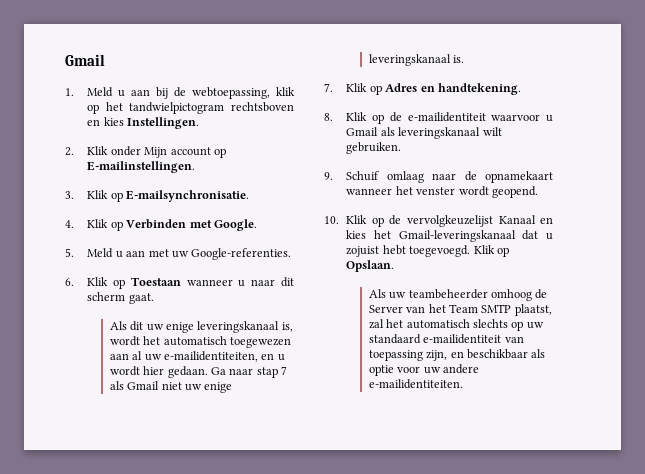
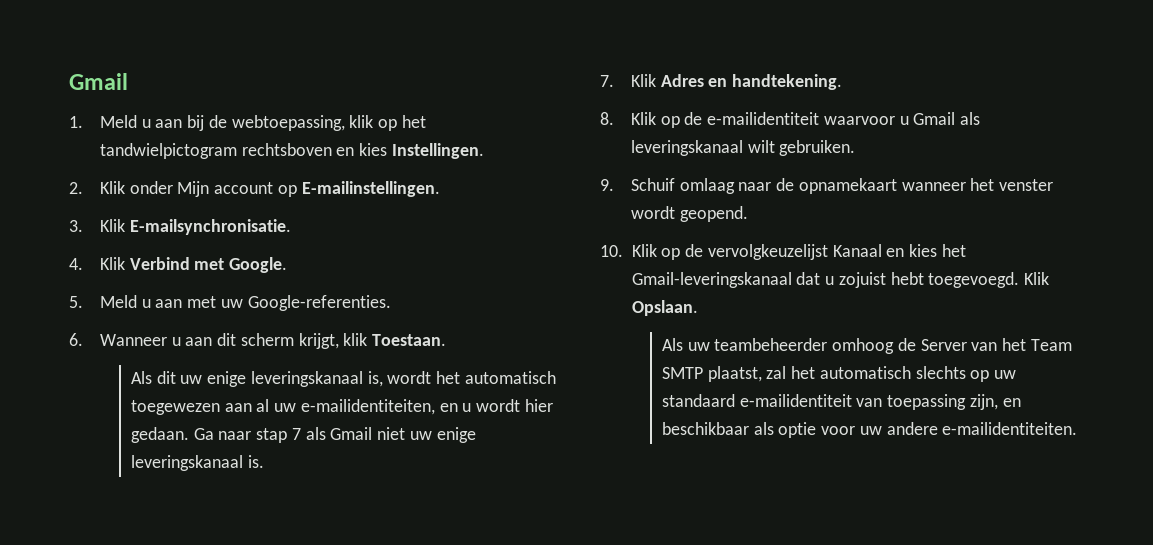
[110,192,123,202] op -> (125, 225) none
[110,219,187,231] op Verbinden -> [129,257,190,270] Verbind
[87,277,294,289] [87,292,154,304] Klik op Toestaan wanneer u naar dit scherm gaat. -> [99,333,447,349] Wanneer u aan dit scherm krijgt, klik Toestaan.
[369,85,382,95] op -> (656, 80) none
[496,247,509,257] op -> (1050, 278) none

